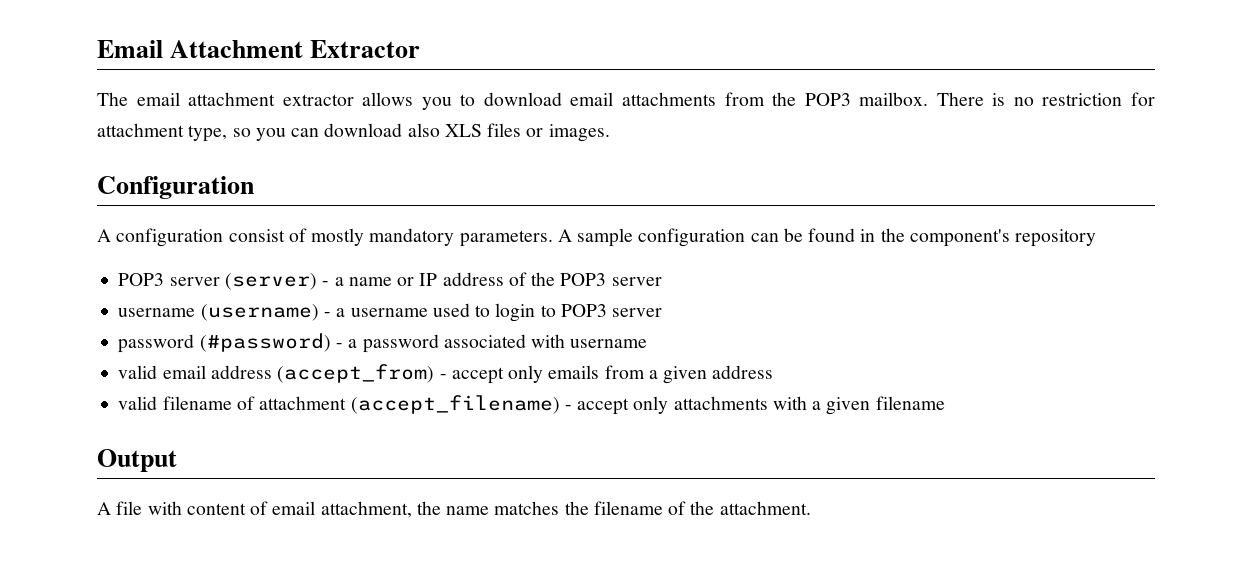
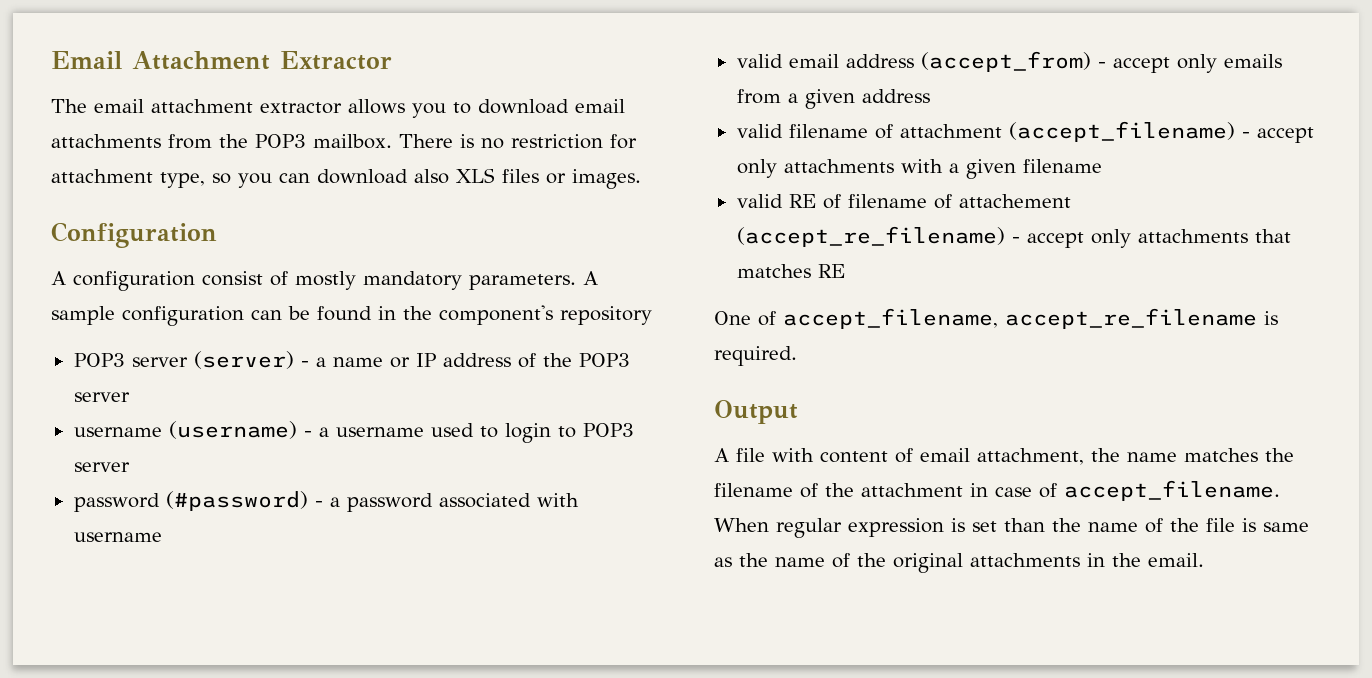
(945, 403) none -> [736,194,1071,209] [736,226,1291,248] [736,264,845,278] [714,308,1278,329] [714,346,797,366] // valid RE of filename of attachement (accept_re_filename) - accept only attachments that matches RE // One of accept_filename, accept_re_filename is required.
[719,501,811,515] attachment. -> [861,480,1280,501] [714,518,1309,538] [714,553,1204,573] attachment in case of accept_filename. When regular expression is set than the name of the file is same as the name of the original attachments in the email.

